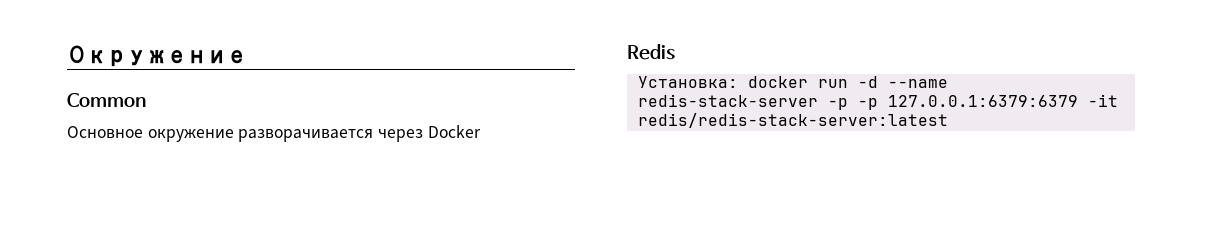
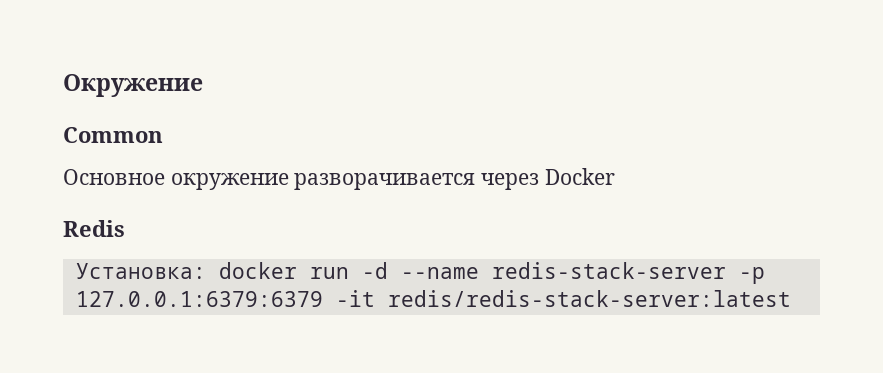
[857,98,878,110] -p -> (765, 275) none

